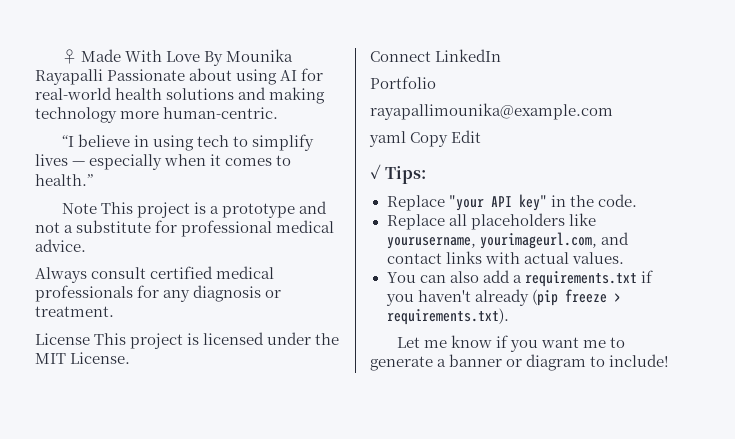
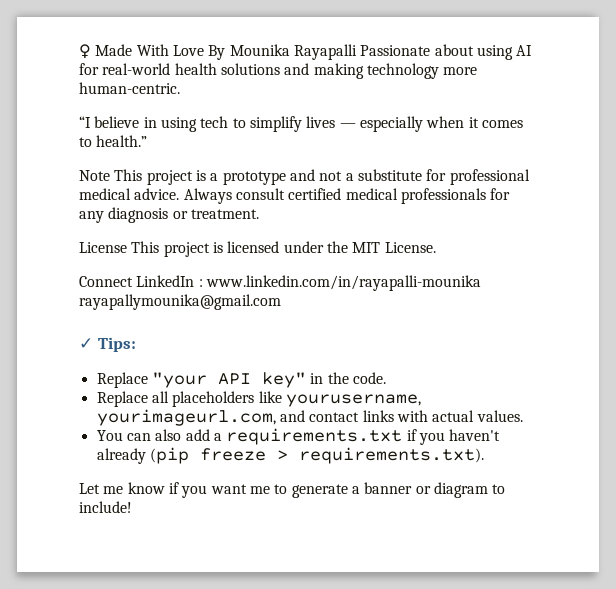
(86, 245) // -> (180, 194) none
[370,76,436,89] [370,103,613,120] [369,130,482,147] // Portfolio // rayapallimounika@example.com // yaml Copy Edit -> [198,275,481,291] [79,294,281,310] : www.linkedin.com/in/rayapalli-mounika rayapallymounika@gmail.com

